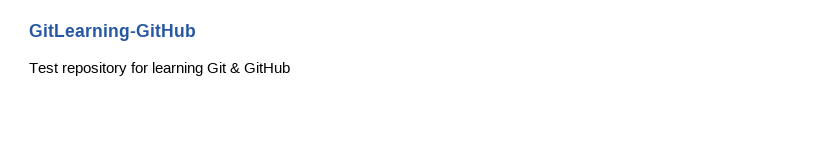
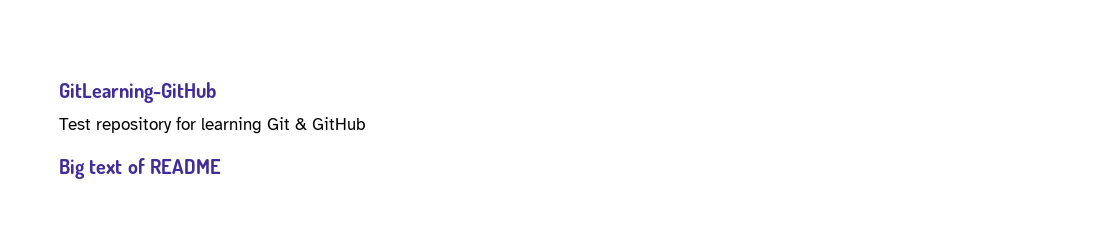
(291, 67) none -> [59,158,222,179] // Big text of README

